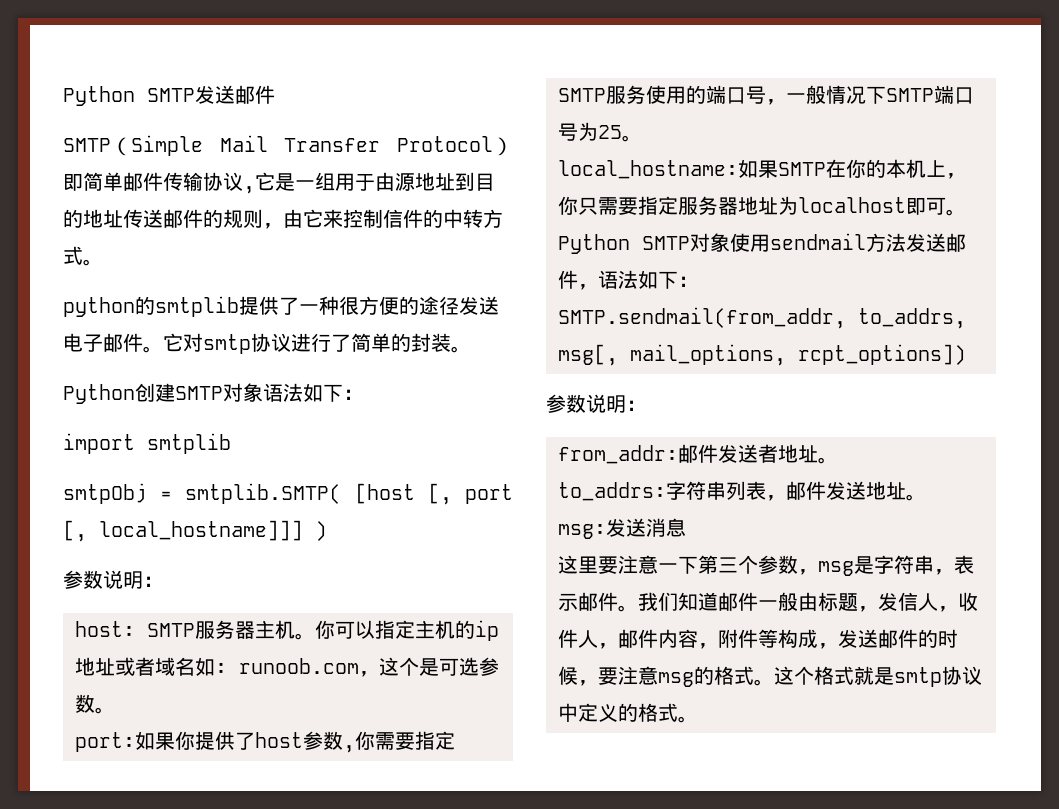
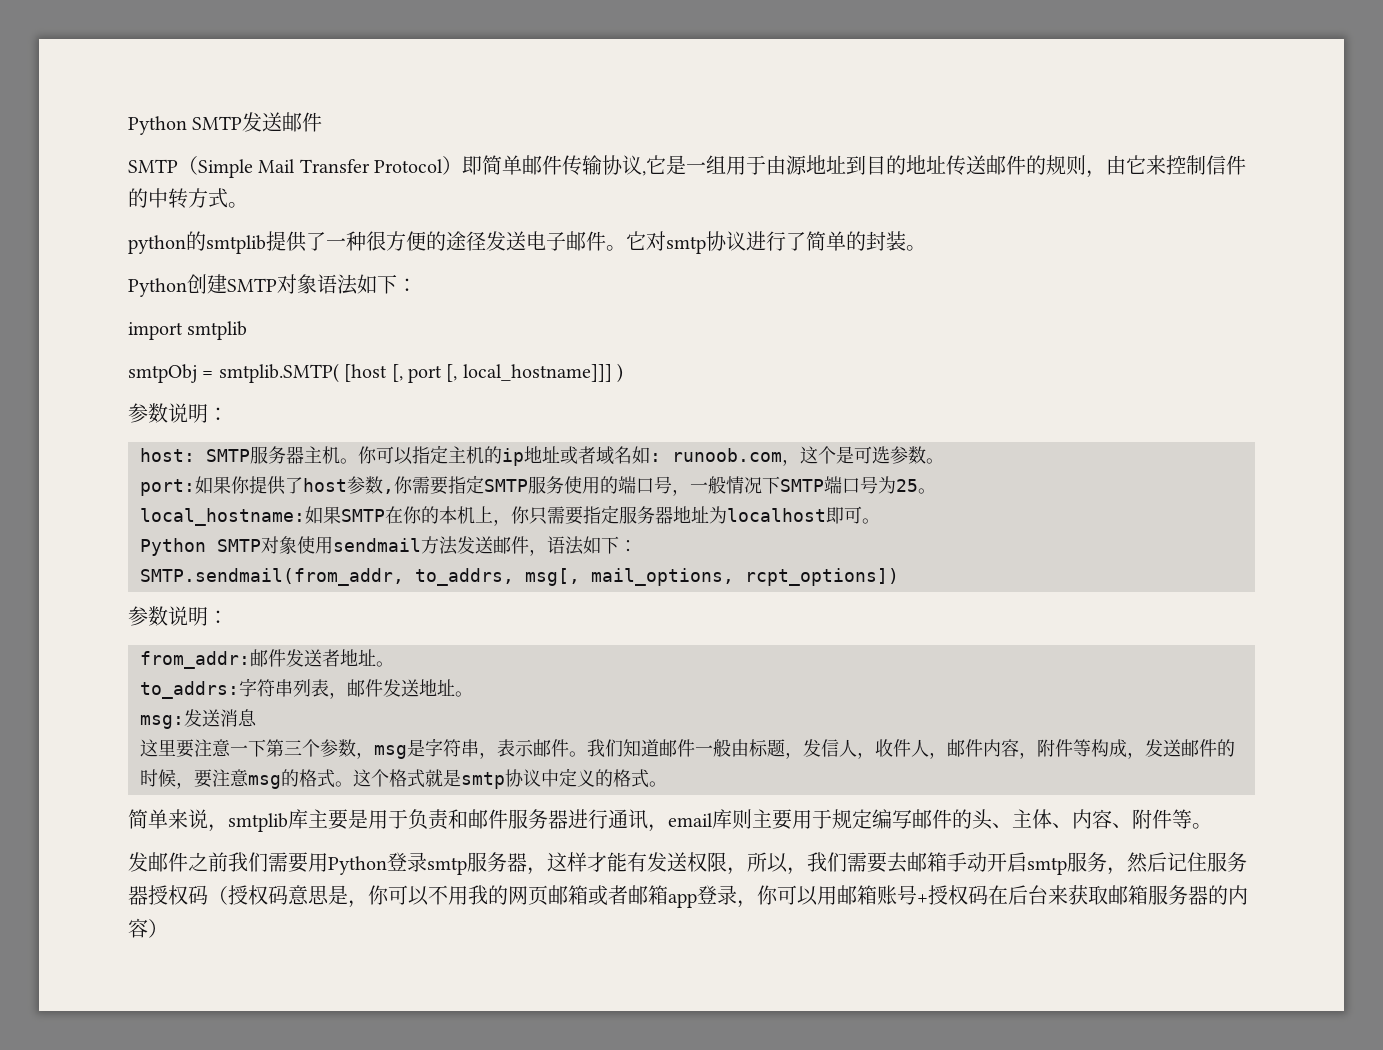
(698, 719) none -> [128,809,1212,832] [128,852,1247,875] [128,885,1248,908] [128,918,168,938] // 简单来说，smtplib库主要是用于负责和邮件服务器进行通讯，email库则主要用于规定编写邮件的头、主体、内容、附件等。 // 发邮件之前我们需要用Python登录smtp服务器，这样才能有发送权限，所以，我们需要去邮箱手动开启smtp服务，然后记住服务器授权码（授权码意思是，你可以不用我的网页邮箱或者邮箱app登录，你可以用邮箱账号+授权码在后台来获取邮箱服务器的内容）

